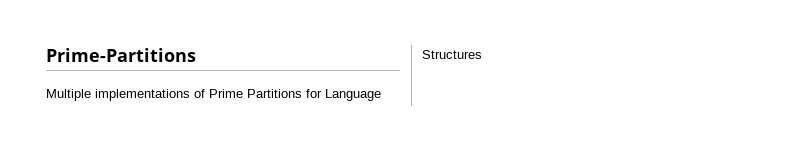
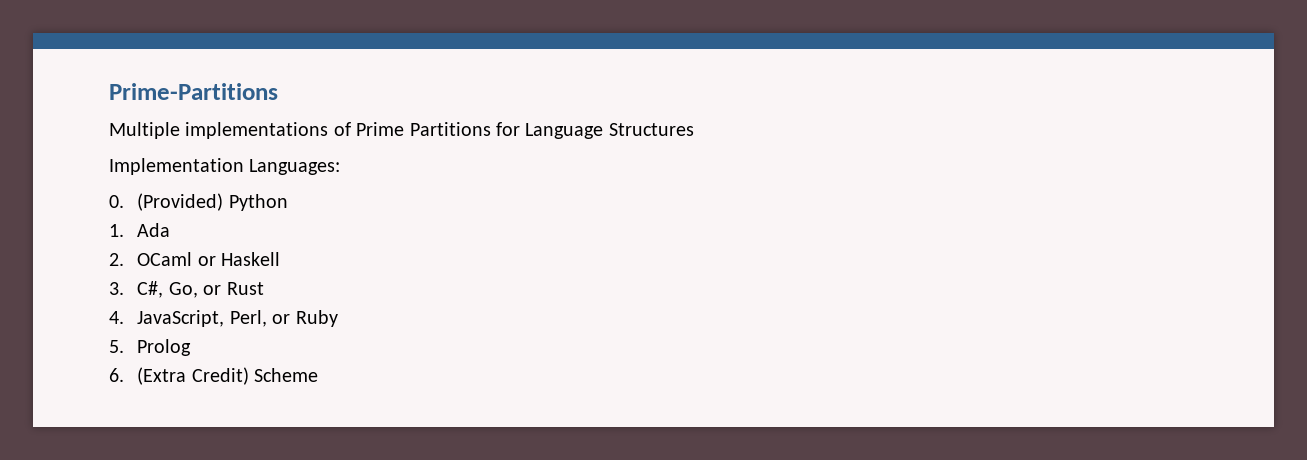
(482, 54) none -> [109,158,341,175] [109,193,288,211] [109,223,171,237] [109,252,281,266] [109,281,264,298] [109,310,338,327] [109,339,192,356] [109,367,319,385] // Implementation Languages: // 0. (Provided) Python // 1. Ada // 2. OCaml or Haskell // 3. C#, Go, or Rust // 4. JavaScript, Perl, or Ruby // 5. Prolog // 6. (Extra Credit) Scheme

